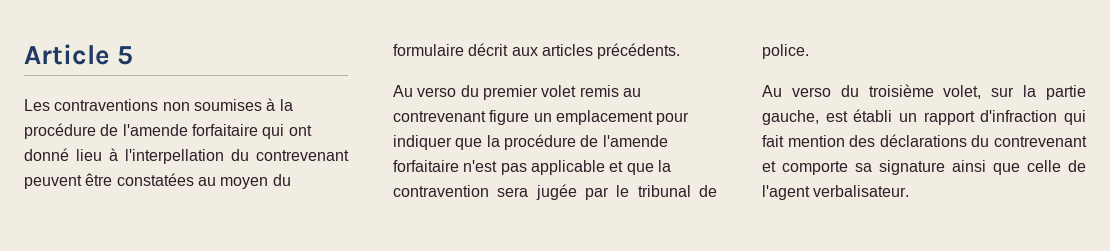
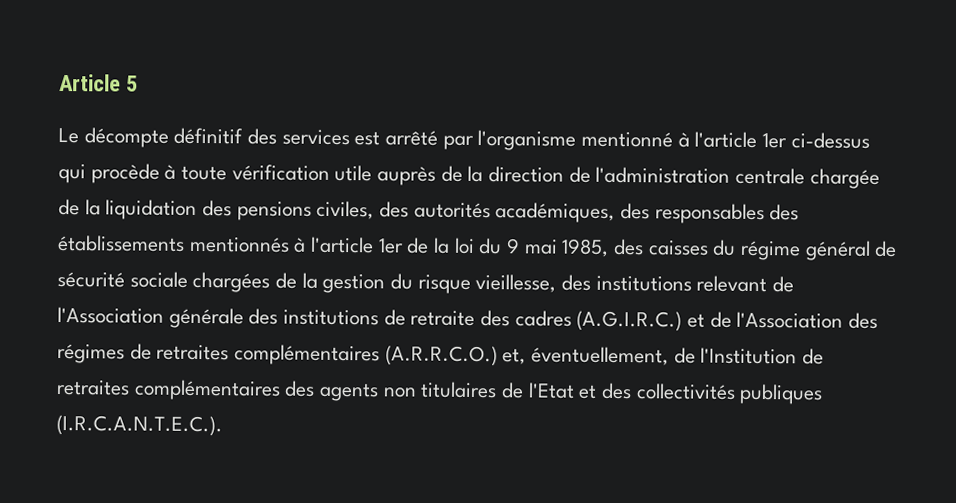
[24,98,293,111] [24,123,312,139] [24,148,349,164] [24,173,291,189] [393,43,681,59] [393,85,641,100] [393,110,690,125] [393,134,668,150] [393,160,671,175] [393,184,717,200] [762,44,809,59] [762,84,1086,100] [762,109,1086,125] [762,134,1087,147] [762,160,1086,175] [762,185,910,200] Les contraventions non soumises à la procédure de l'amende forfaitaire qui ont donné lieu à l'interpellation du contrevenant peuvent être constatées au moyen du formulaire décrit aux articles précédents. // Au verso du premier volet remis au contrevenant figure un emplacement pour indiquer que la procédure de l'amende forfaitaire n'est pas applicable et que la contravention sera jugée par le tribunal de police. // Au verso du troisième volet, sur la partie gauche, est établi un rapport d'infraction qui fait mention des déclarations du contrevenant et comporte sa signature ainsi que celle de l'agent verbalisateur. -> [58,127,870,151] [58,163,880,189] [58,198,800,225] [57,234,898,261] [57,271,795,294] [57,306,879,332] [57,343,825,367] [56,379,824,405] [56,414,223,437] Le décompte définitif des services est arrêté par l'organisme mentionné à l'article 1er ci-dessus qui procède à toute vérification utile auprès de la direction de l'administration centrale chargée de la liquidation des pensions civiles, des autorités académiques, des responsables des établissements mentionnés à l'article 1er de la loi du 9 mai 1985, des caisses du régime général de sécurité sociale chargées de la gestion du risque vieillesse, des institutions relevant de l'Association générale des institutions de retraite des cadres (A.G.I.R.C.) et de l'Association des régimes de retraites complémentaires (A.R.R.C.O.) et, éventuellement, de l'Institution de retraites complémentaires des agents non titulaires de l'Etat et des collectivités publiques (I.R.C.A.N.T.E.C.).

